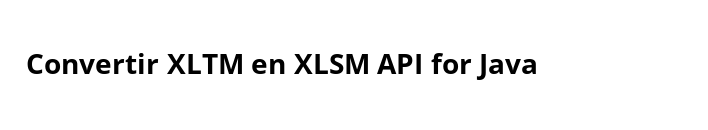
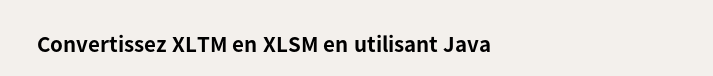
[26,53,159,74] Convertir -> [37,34,166,52] Convertissez
[377,53,472,74] API for -> [323,34,438,52] en utilisant

